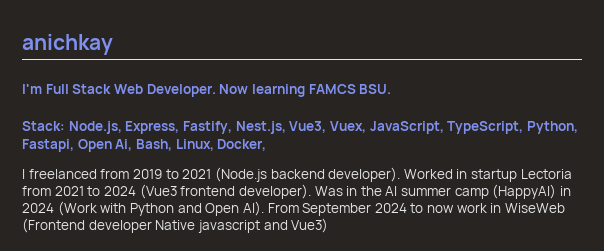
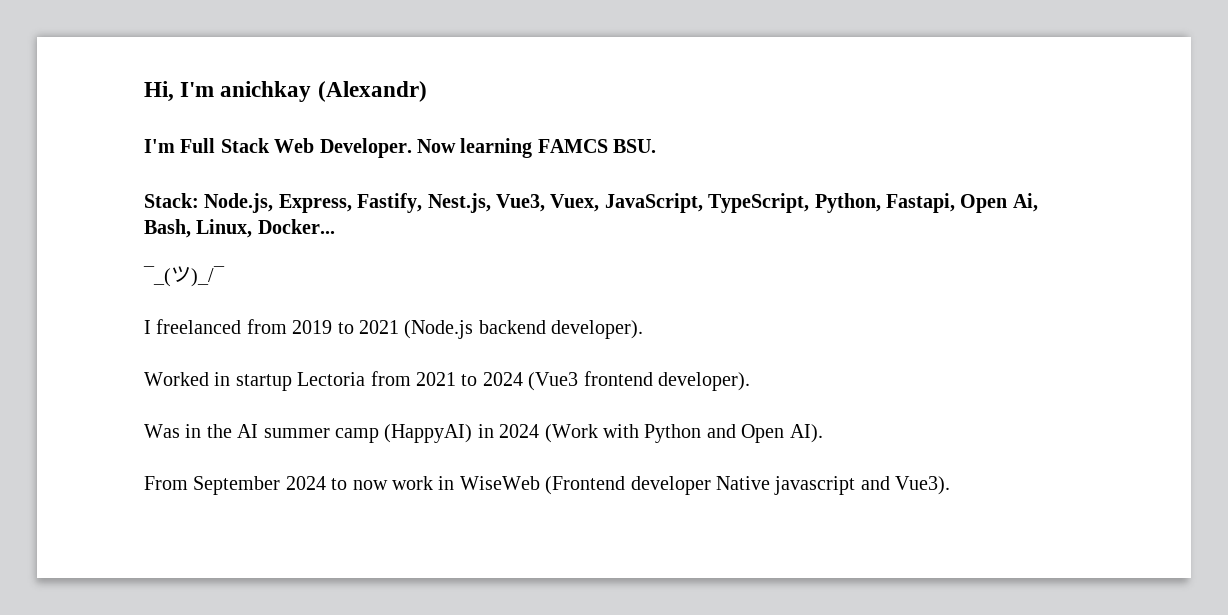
(22, 44) none -> [144,81,215,102] Hi, I'm
(113, 44) none -> [317,81,427,102] (Alexandr)
[217,139,267,151] Docker, -> [257,219,335,234] [143,266,225,287] Docker... // ¯_(ツ)_/¯
(401, 174) none -> (644, 329) //
(311, 191) none -> (750, 381) //
(264, 208) none -> (823, 433) //
[291,218,329,233] Vue3) -> [895,476,951,495] Vue3).

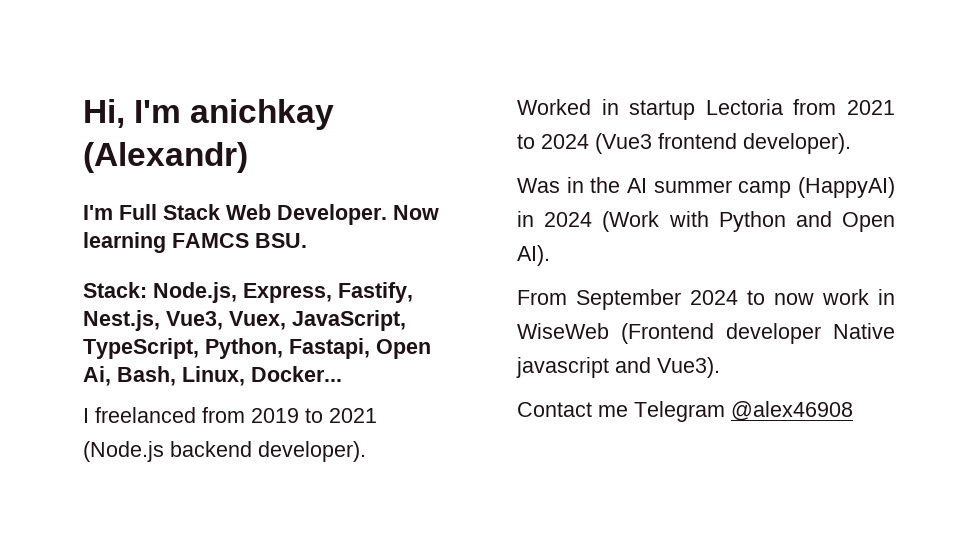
[143,266,225,287] // ¯_(ツ)_/¯ -> (342, 374) none
(951, 485) none -> [517,401,853,422] // Contact me Telegram @alex46908

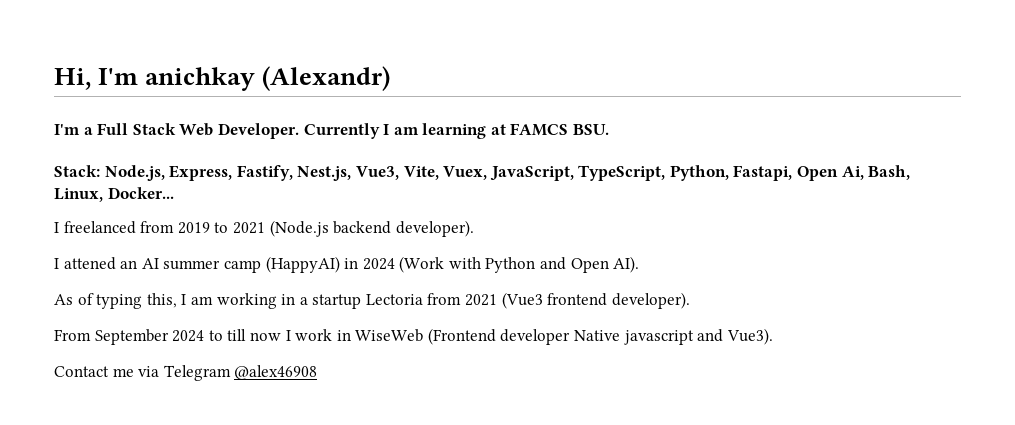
(113, 212) none -> [83,127,93,135] a
[393,205,439,220] [83,232,166,253] Now learning -> [303,123,506,139] Currently I am learning at
(223, 320) none -> [403,166,439,180] Vite,
[517,99,895,120] [517,133,851,154] [517,177,621,193] Worked in startup Lectoria from 2021 to 2024 (Vue3 frontend developer). // Was in the -> [54,257,138,270] I attened an
(550, 255) none -> [54,292,690,309] // As of typing this, I am working in a startup Lectoria from 2021 (Vue3 frontend developer).
[774,293,814,305] now -> [227,329,291,341] till now I
(628, 411) none -> [138,366,160,377] via

